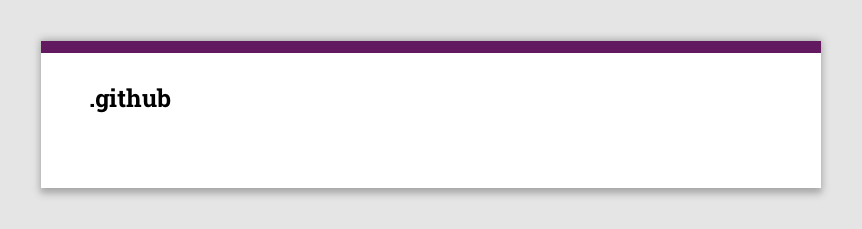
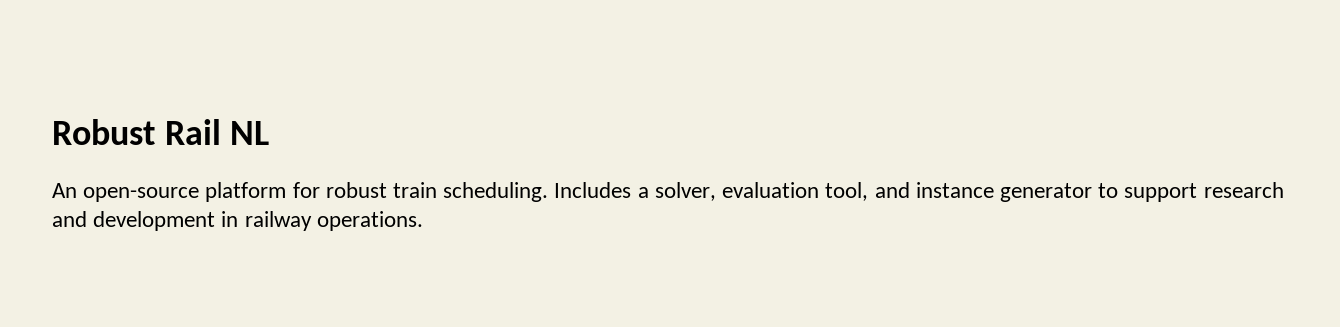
[89,88,171,113] .github -> [52,119,270,145] [52,182,1284,202] [52,211,423,231] Robust Rail NL // An open-source platform for robust train scheduling. Includes a solver, evaluation tool, and instance generator to support research and development in railway operations.

